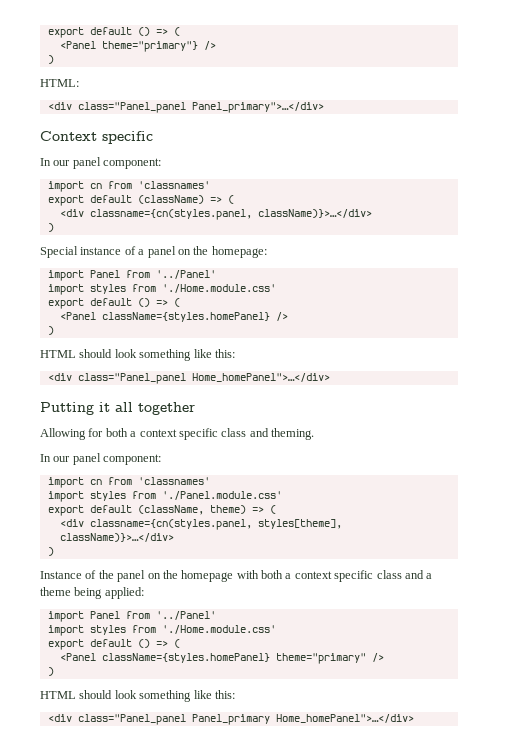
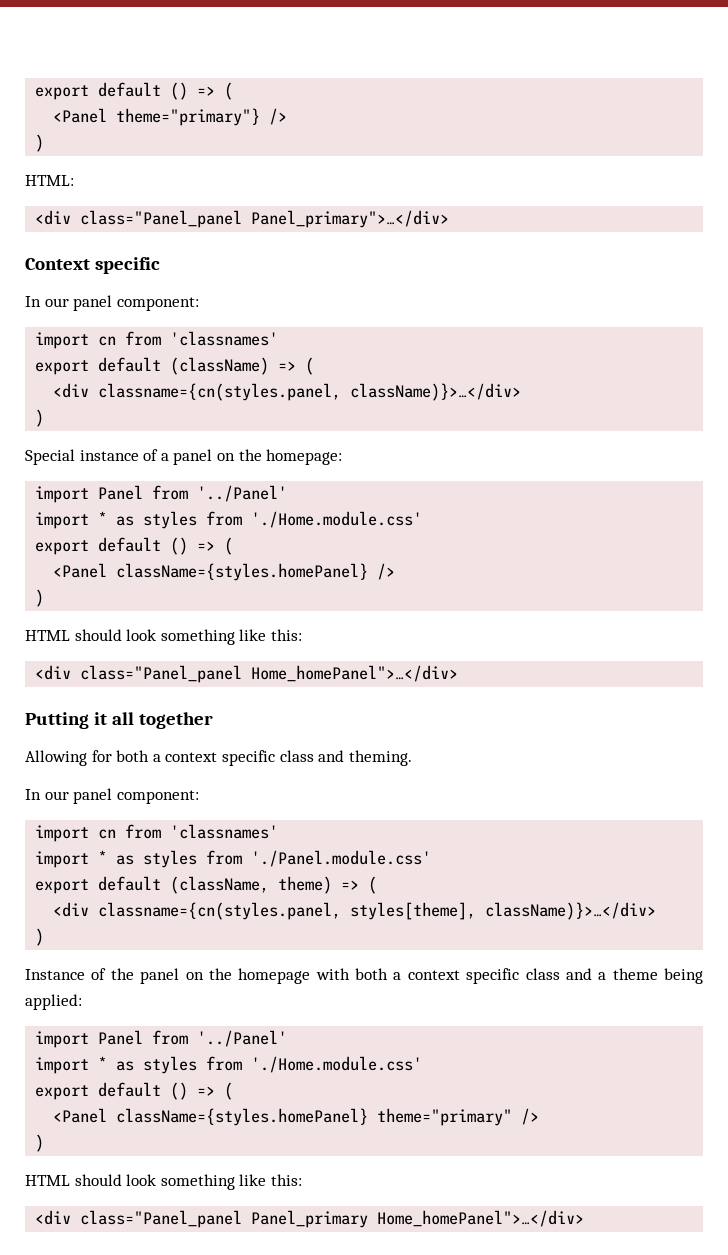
(84, 289) none -> [98,511,135,526] * as
(84, 496) none -> [98,850,135,865] * as
(84, 630) none -> [98,1056,135,1071] * as

